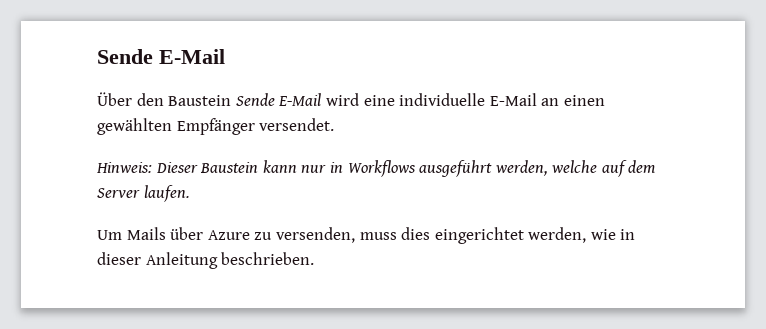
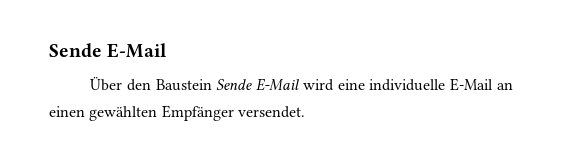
[96,160,657,177] [97,185,190,202] [97,227,636,244] [97,252,315,269] // Hinweis: Dieser Baustein kann nur in Workflows ausgeführt werden, welche auf dem Server laufen. // Um Mails über Azure zu versenden, muss dies eingerichtet werden, wie in dieser Anleitung beschrieben. -> (305, 112) none

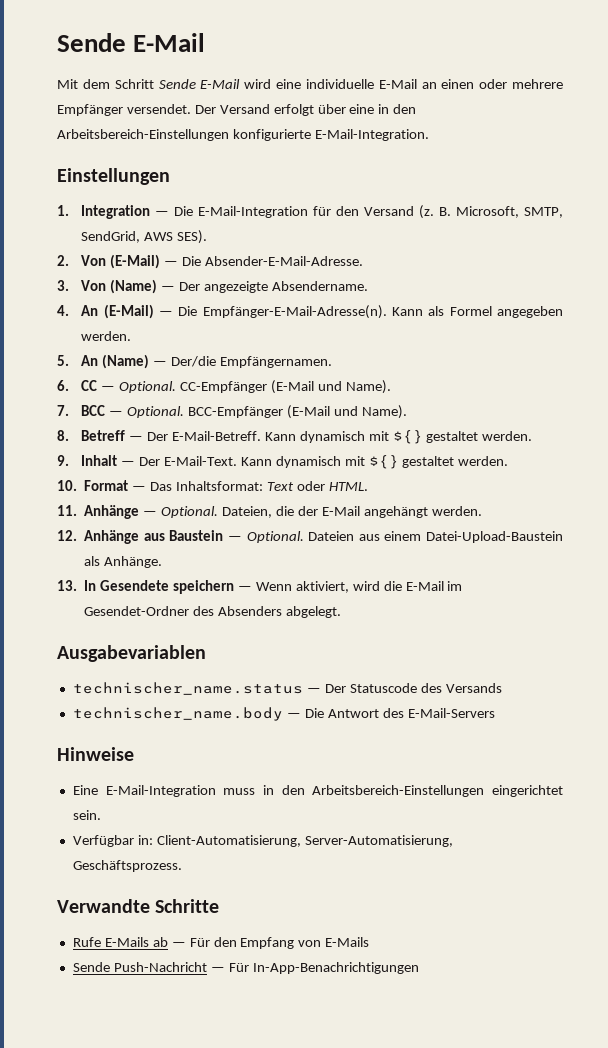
[89,77,212,91] Über den Baustein -> [57,79,154,89] Mit dem Schritt
[89,105,305,121] gewählten Empfänger versendet. -> [479,79,563,89] [57,104,417,116] [57,129,429,141] [57,168,170,185] [57,205,564,219] [81,230,207,244] [57,254,363,269] [57,279,368,294] [57,304,563,319] [81,331,132,341] [57,354,332,369] [57,380,391,394] [57,405,407,419] [57,430,533,444] [57,455,509,469] [57,480,368,491] [57,505,482,519] [57,530,563,544] [84,556,163,568] [57,580,463,594] [84,606,341,618] [57,645,206,662] [72,682,502,695] [72,707,495,721] [57,747,134,761] [72,785,563,797] [72,810,101,820] [72,835,453,847] [72,860,182,872] [57,899,220,913] [72,937,370,949] [72,962,419,974] oder mehrere Empfänger versendet. Der Versand erfolgt über eine in den Arbeitsbereich-Einstellungen konfigurierte E-Mail-Integration. // Einstellungen // 1. Integration — Die E-Mail-Integration für den Versand (z. B. Microsoft, SMTP, SendGrid, AWS SES). // 2. Von (E-Mail) — Die Absender-E-Mail-Adresse. // 3. Von (Name) — Der angezeigte Absendername. // 4. An (E-Mail) — Die Empfänger-E-Mail-Adresse(n). Kann als Formel angegeben werden. // 5. An (Name) — Der/die Empfängernamen. // 6. CC — Optional. CC-Empfänger (E-Mail und Name). // 7. BCC — Optional. BCC-Empfänger (E-Mail und Name). // 8. Betreff — Der E-Mail-Betreff. Kann dynamisch mit ${} gestaltet werden. // 9. Inhalt — Der E-Mail-Text. Kann dynamisch mit ${} gestaltet werden. // 10. Format — Das Inhaltsformat: Text oder HTML. // 11. Anhänge — Optional. Dateien, die der E-Mail angehängt werden. // 12. Anhänge aus Baustein — Optional. Dateien aus einem Datei-Upload-Baustein als Anhänge. // 13. In Gesendete speichern — Wenn aktiviert, wird die E-Mail im Gesendet-Ordner des Absenders abgelegt. // Ausgabevariablen // technischer_name.status — Der Statuscode des Versands // technischer_name.body — Die Antwort des E-Mail-Servers // Hinweise // Eine E-Mail-Integration muss in den Arbeitsbereich-Einstellungen eingerichtet sein. // Verfügbar in: Client-Automatisierung, Server-Automatisierung, Geschäftsprozess. // Verwandte Schritte // Rufe E-Mails ab — Für den Empfang von E-Mails // Sende Push-Nachricht — Für In-App-Benachrichtigungen

